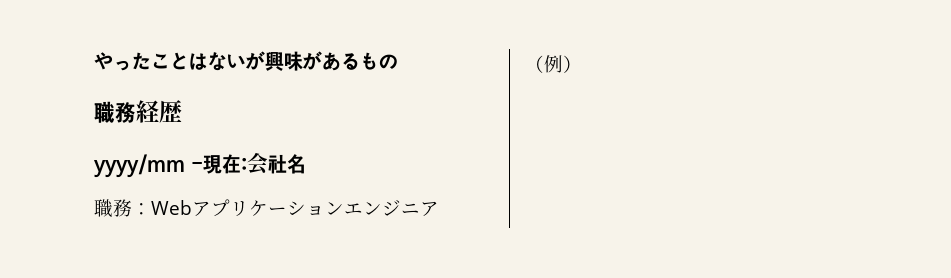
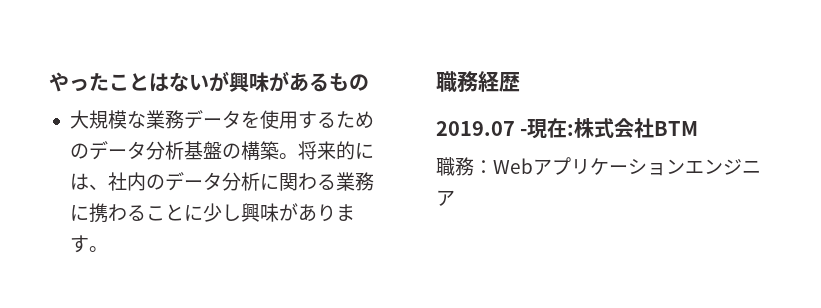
(398, 61) none -> [69,110,374,129] [69,141,374,160] [69,172,374,191] [69,203,355,223] [69,235,108,253] // 大規模な業務データを使用するためのデータ分析基盤の構築。将来的には、社内のデータ分析に関わる業務に携わることに少し興味があります。
[93,154,185,178] yyyy/mm -> [436,121,515,136] 2019.07
[246,152,306,175] 会社名 -> [574,118,699,138] 株式会社BTM
[525,55,582,73] （例） -> (455, 198) none

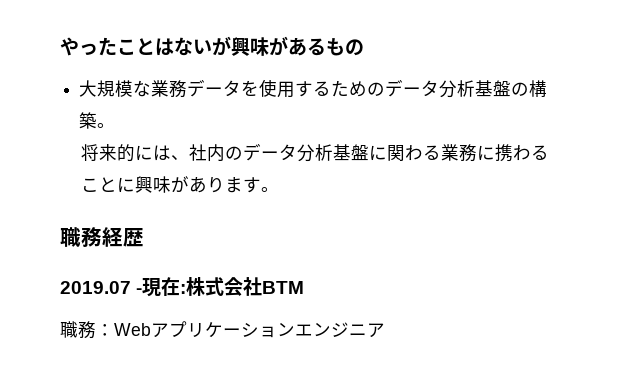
(298, 156) none -> (116, 125) //
(260, 181) none -> [332,144,369,161] 基盤
[202,203,241,222] 少し -> (135, 185) none

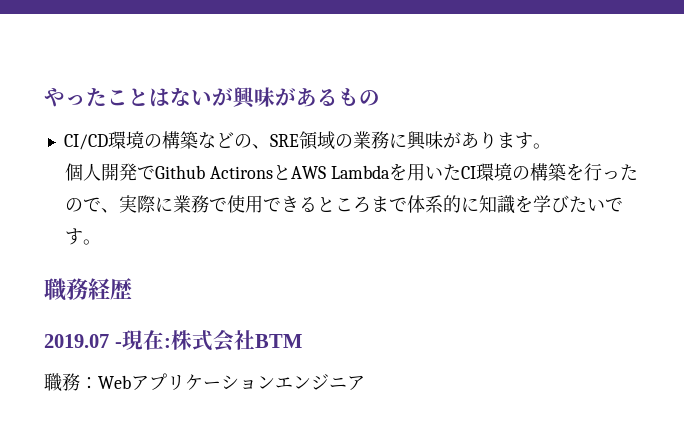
[79,79,548,98] [79,112,116,129] [80,143,549,162] [80,176,243,193] 大規模な業務データを使用するためのデータ分析基盤の構築。 // 将来的には、社内のデータ分析基盤に関わる業務に携わることに興味がありま -> [63,131,551,150] [65,163,638,181] [65,195,624,214] CI/CD環境の構築などの、SRE領域の業務に興味があります。 // 個人開発でGithub ActironsとAWS Lambdaを用いたCI環境の構築を行ったので、実際に業務で使用できるところまで体系的に知識を学びたいで

